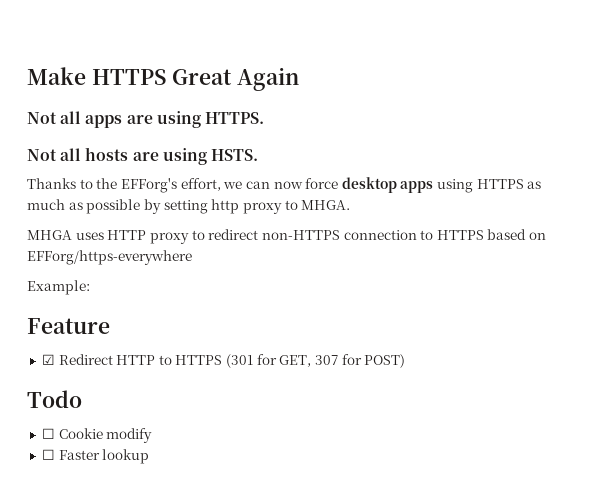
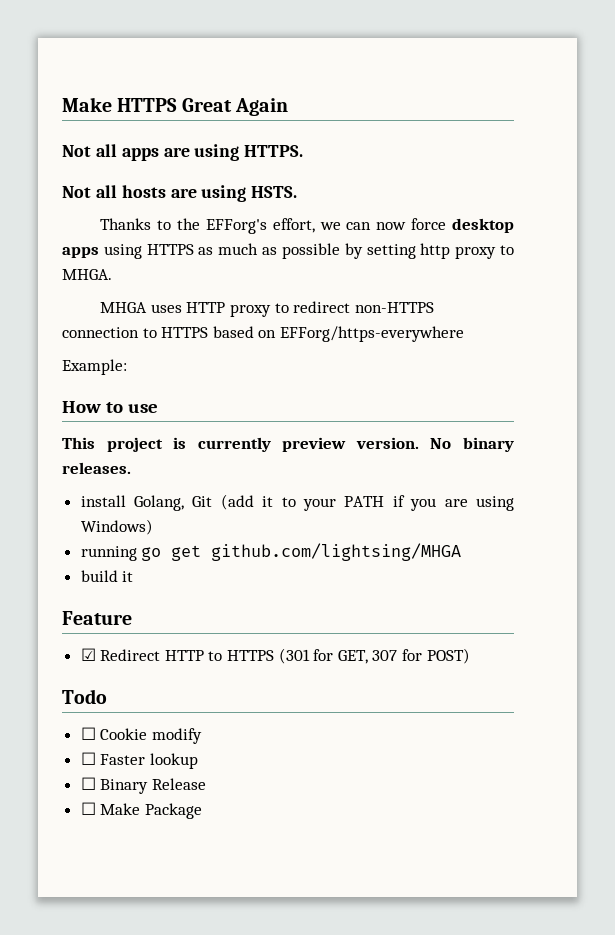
(90, 287) none -> [62,401,158,413] [62,437,514,452] [62,462,131,474] [80,494,514,511] [80,519,153,535] [80,543,462,561] [80,570,134,582] // How to use // This project is currently preview version. No binary releases. // install Golang, Git (add it to your PATH if you are using Windows) // running go get github.com/lightsing/MHGA // build it
(150, 456) none -> [80,777,206,794] [80,802,202,819] // ☐ Binary Release // ☐ Make Package

